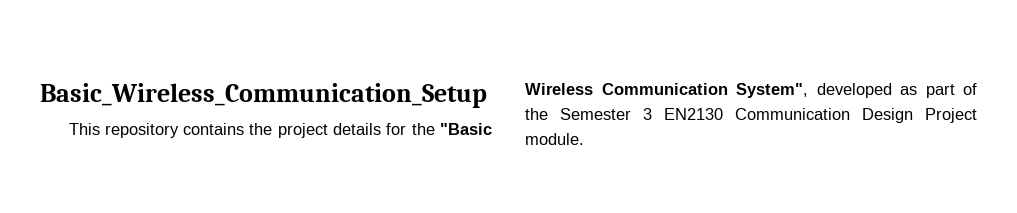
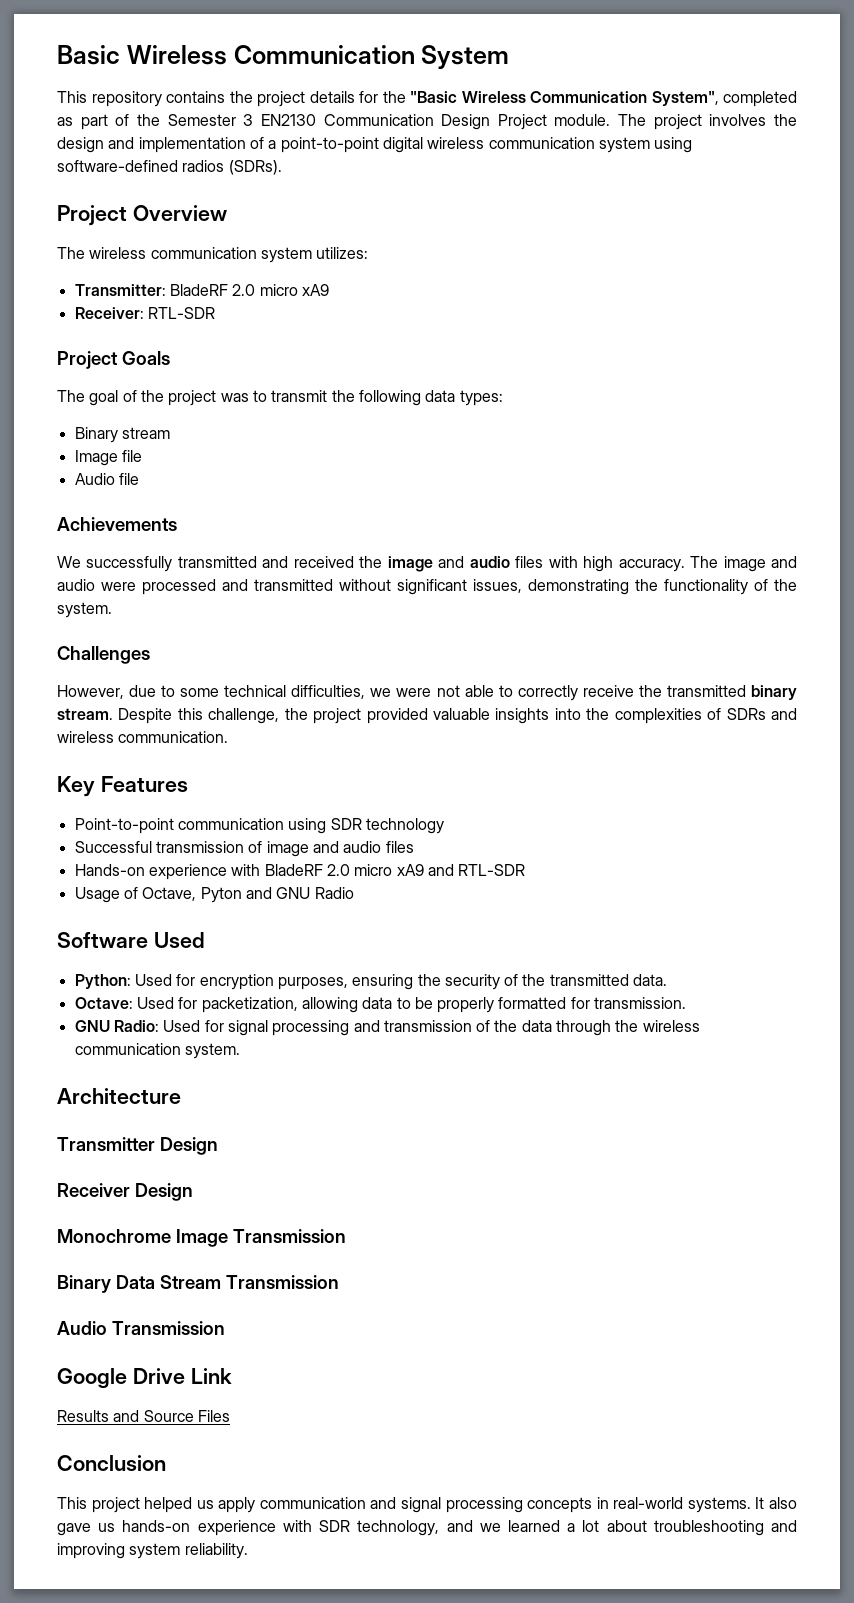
[40,83,487,108] Basic_Wireless_Communication_Setup -> [57,45,510,69] Basic Wireless Communication System
[816,83,892,98] developed -> [723,91,797,107] completed
(584, 139) none -> [618,114,797,130] [57,137,693,153] [57,160,282,175] [57,205,227,226] [57,247,369,263] [74,284,329,296] [74,307,215,319] [57,351,170,369] [57,390,503,406] [74,427,170,443] [74,450,142,466] [74,473,139,485] [57,517,177,531] [57,556,798,572] [57,579,797,595] [57,602,112,618] [57,646,150,664] [57,685,798,701] [57,708,798,724] [57,731,229,743] [57,776,188,797] [74,818,444,834] [74,841,414,857] [74,864,526,880] [74,887,354,903] [57,932,205,948] [74,974,668,990] [74,997,687,1013] [74,1020,700,1036] [74,1043,240,1059] [57,1088,181,1104] [57,1137,218,1155] [57,1183,193,1201] [57,1229,346,1247] [57,1275,339,1293] [57,1321,225,1335] [57,1368,232,1389] [57,1410,230,1422] [57,1455,166,1471] [57,1497,797,1513] [57,1520,797,1536] [57,1543,248,1559] The project involves the design and implementation of a point-to-point digital wireless communication system using software-defined radios (SDRs). // Project Overview // The wireless communication system utilizes: // Transmitter: BladeRF 2.0 micro xA9 // Receiver: RTL-SDR // Project Goals // The goal of the project was to transmit the following data types: // Binary stream // Image file // Audio file // Achievements // We successfully transmitted and received the image and audio files with high accuracy. The image and audio were processed and transmitted without significant issues, demonstrating the functionality of the system. // Challenges // However, due to some technical difficulties, we were not able to correctly receive the transmitted binary stream. Despite this challenge, the project provided valuable insights into the complexities of SDRs and wireless communication. // Key Features // Point-to-point communication using SDR technology // Successful transmission of image and audio files // Hands-on experience with BladeRF 2.0 micro xA9 and RTL-SDR // Usage of Octave, Pyton and GNU Radio // Software Used // Python: Used for encryption purposes, ensuring the security of the transmitted data. // Octave: Used for packetization, allowing data to be properly formatted for transmission. // GNU Radio: Used for signal processing and transmission of the data through the wireless communication system. // Architecture // Transmitter Design // Receiver Design // Monochrome Image Transmission // Binary Data Stream Transmission // Audio Transmission // Google Drive Link // Results and Source Files // Conclusion // This project helped us apply communication and signal processing concepts in real-world systems. It also gave us hands-on experience with SDR technology, and we learned a lot about troubleshooting and improving system reliability.

